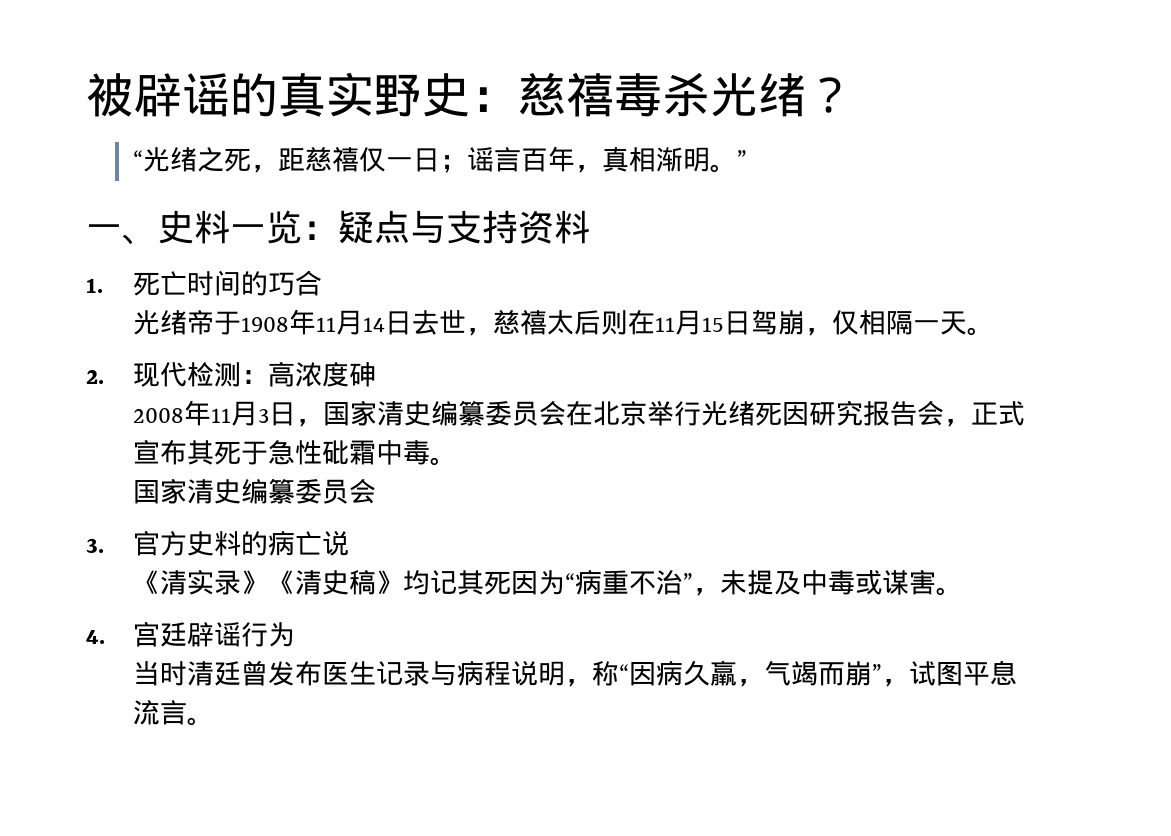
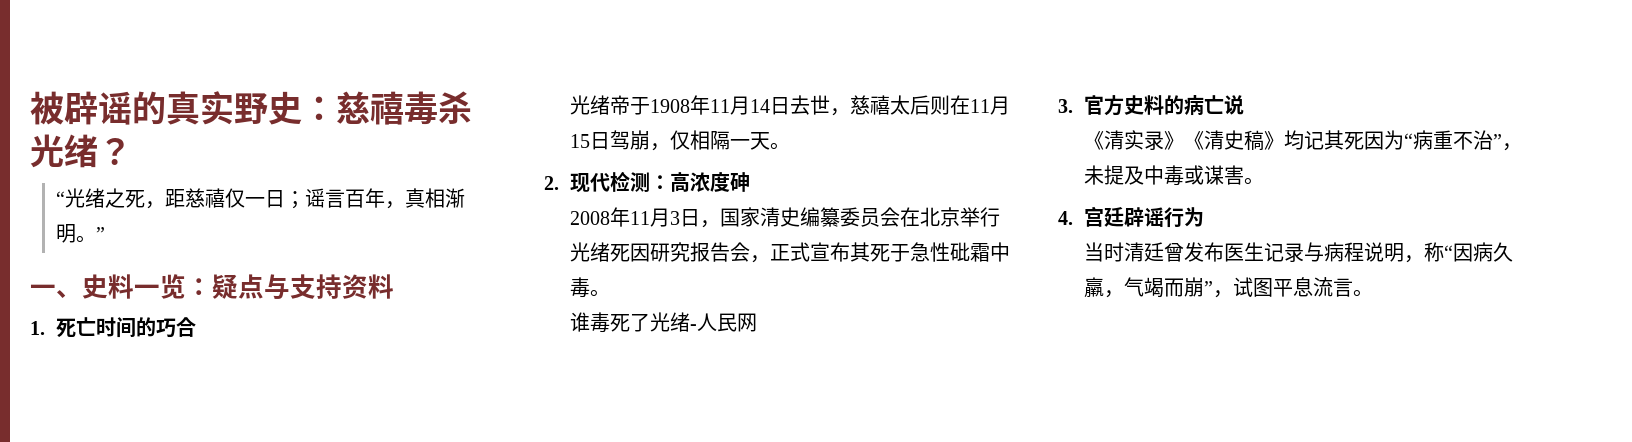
[133,478,377,504] 国家清史编纂委员会 -> [569,312,757,333] 谁毒死了光绪-人民网

